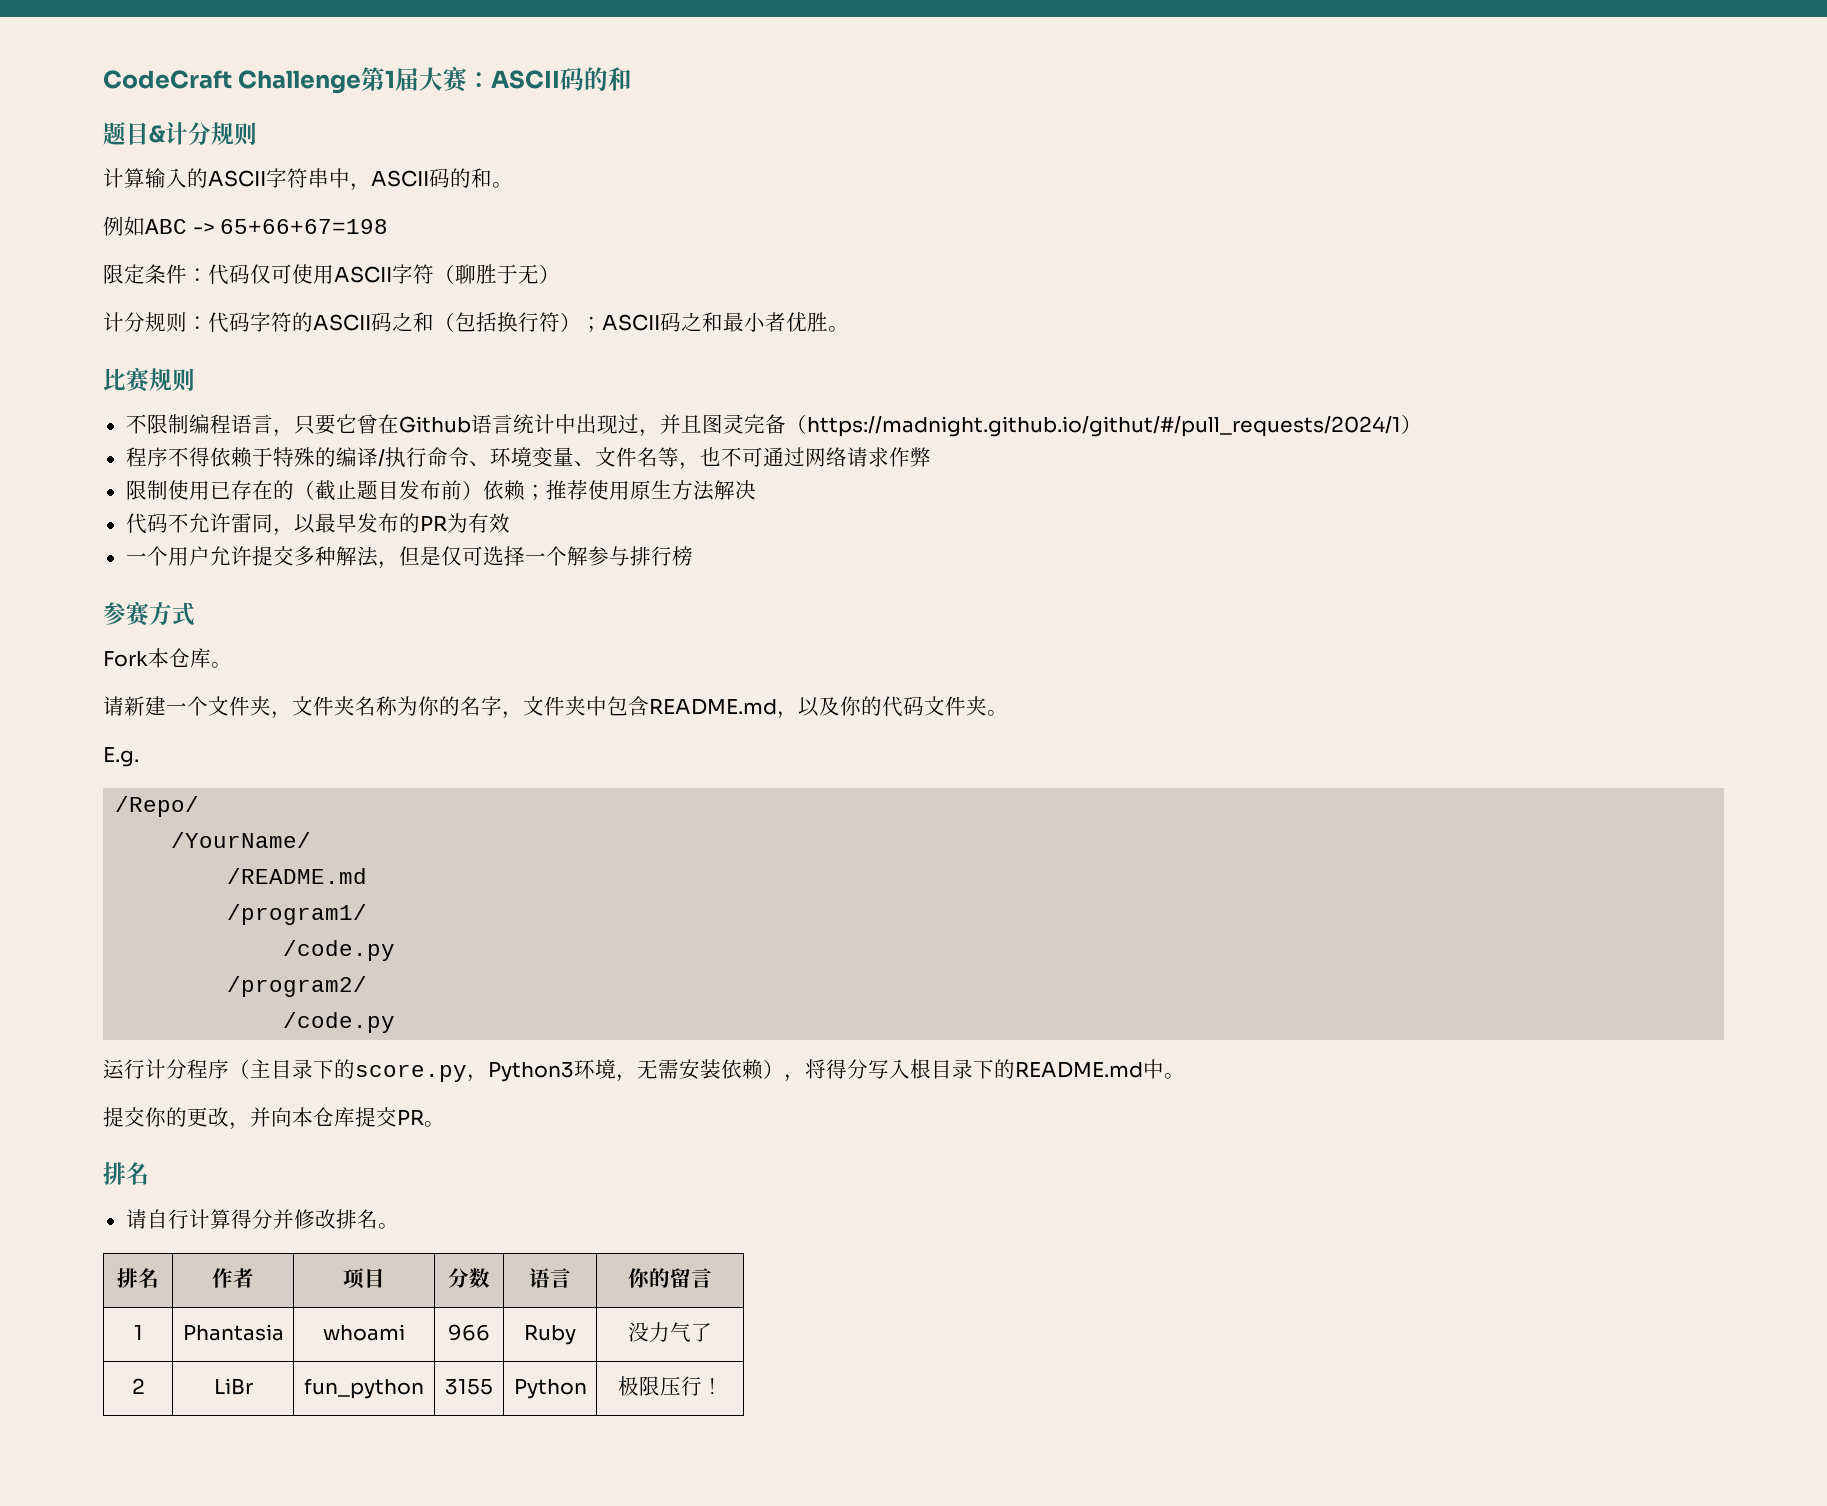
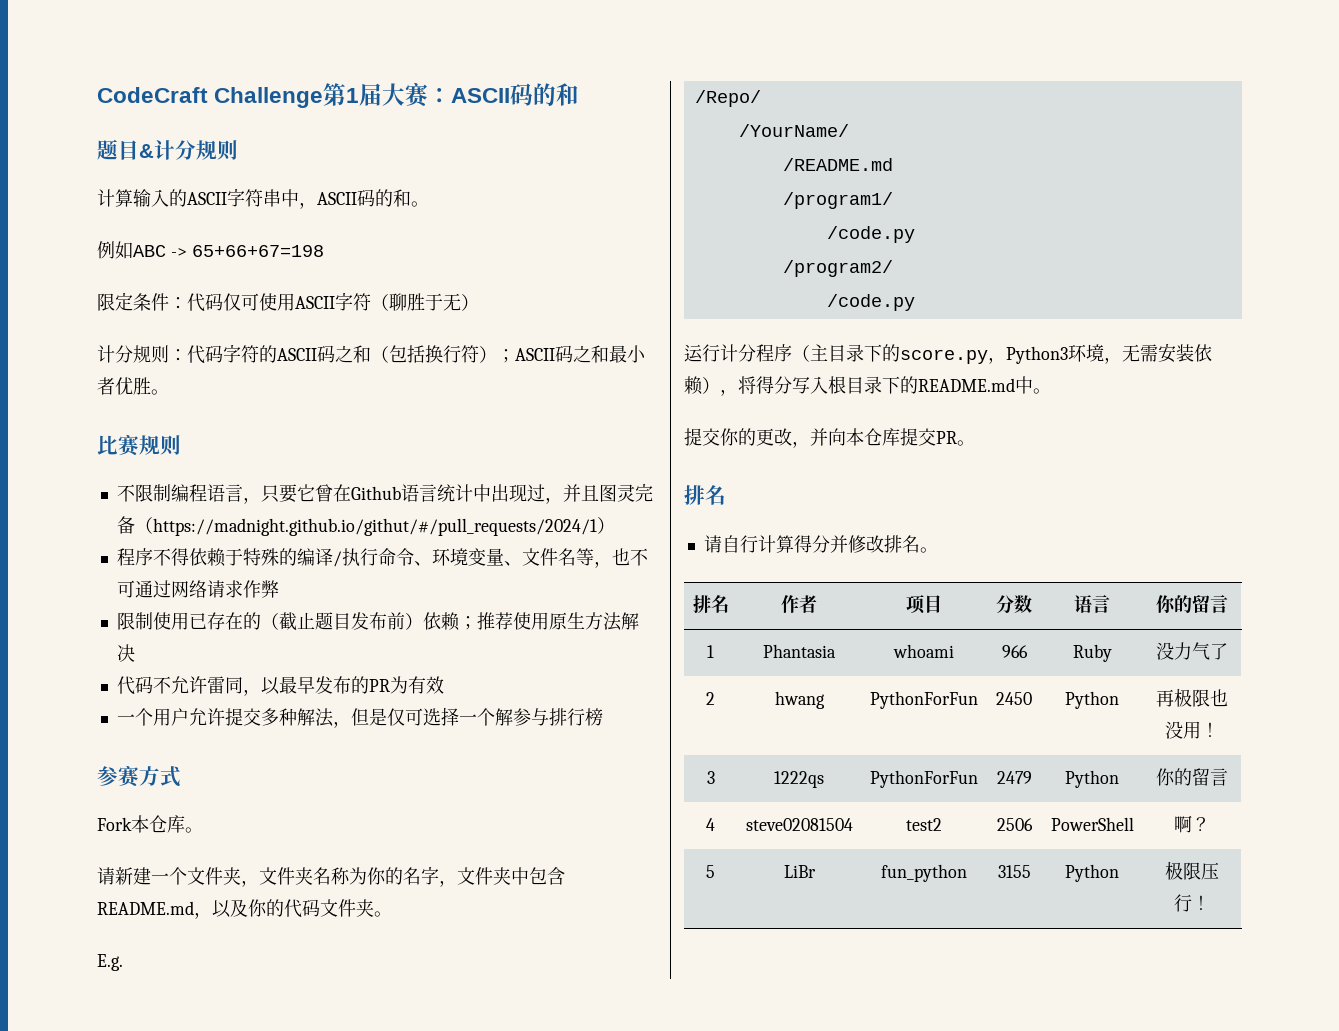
(145, 1386) none -> [774,691,825,709] [870,691,978,709] [996,692,1032,705] [1065,691,1119,709] [1156,688,1228,707] [1165,721,1219,739] [706,771,715,784] [774,771,824,788] [870,770,978,788] [996,771,1032,784] [1065,770,1119,788] [1156,768,1228,786] [706,818,715,831] [745,818,853,831] [906,818,942,831] [996,818,1033,831] [1050,817,1134,831] [1174,815,1210,833] [706,865,715,878] | hwang | PythonForFun | 2450 | Python | 再极限也没用！ // 3 | 1222qs | PythonForFun | 2479 | Python | 你的留言 // 4 | steve02081504 | test2 | 2506 | PowerShell | 啊？ // 5

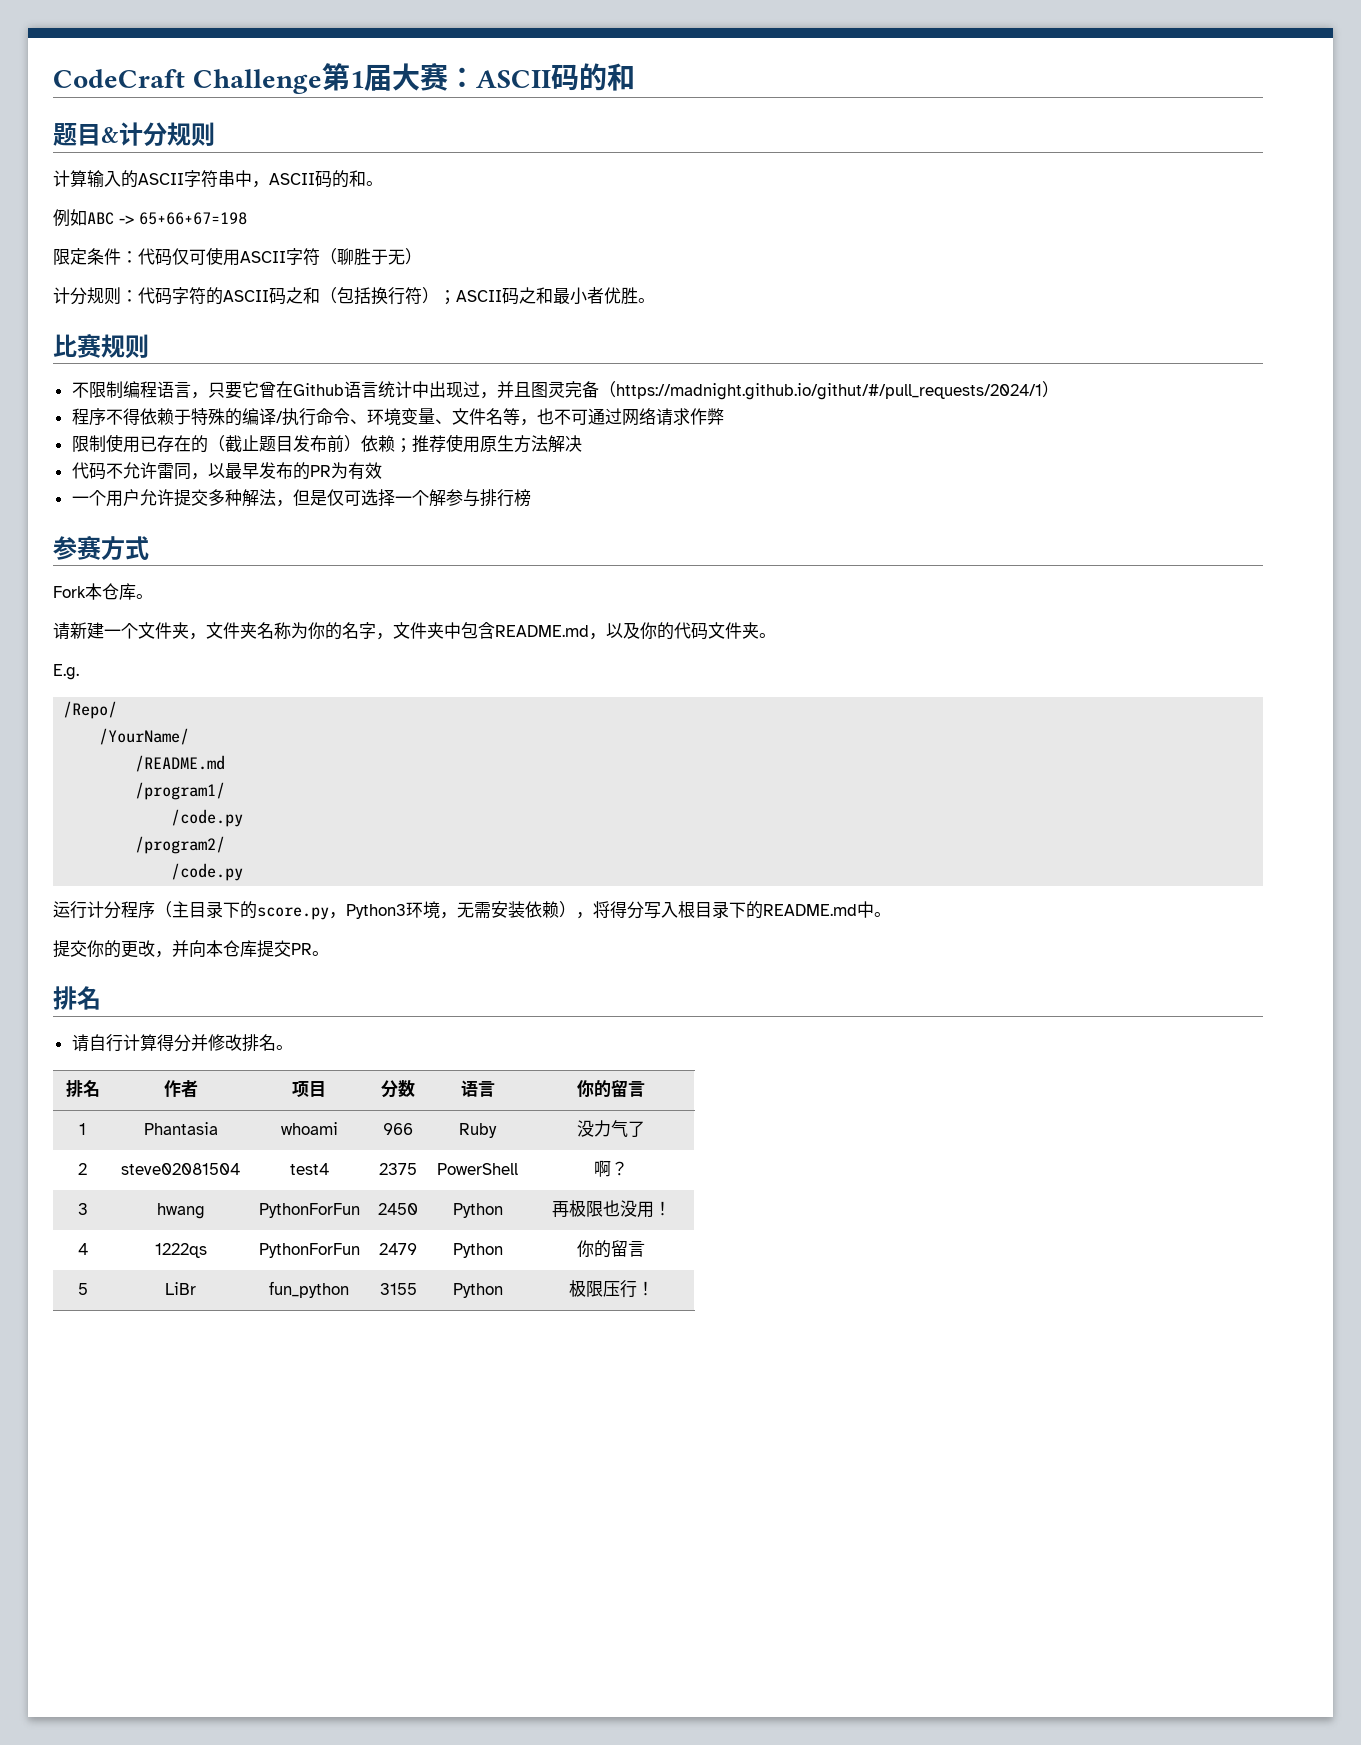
(715, 698) none -> [121,1163,240,1175] [289,1163,329,1175] [379,1163,417,1175] [437,1163,518,1175] [594,1160,629,1177] [77,1203,88,1215] | steve02081504 | test4 | 2375 | PowerShell | 啊？ // 3
[706,771,715,784] 3 -> [77,1243,88,1255] 4
[706,818,715,831] [745,818,853,831] [906,818,942,831] [996,818,1033,831] [1050,817,1134,831] [1174,815,1210,833] // 4 | steve02081504 | test2 | 2506 | PowerShell | 啊？ -> (646, 1249) none

